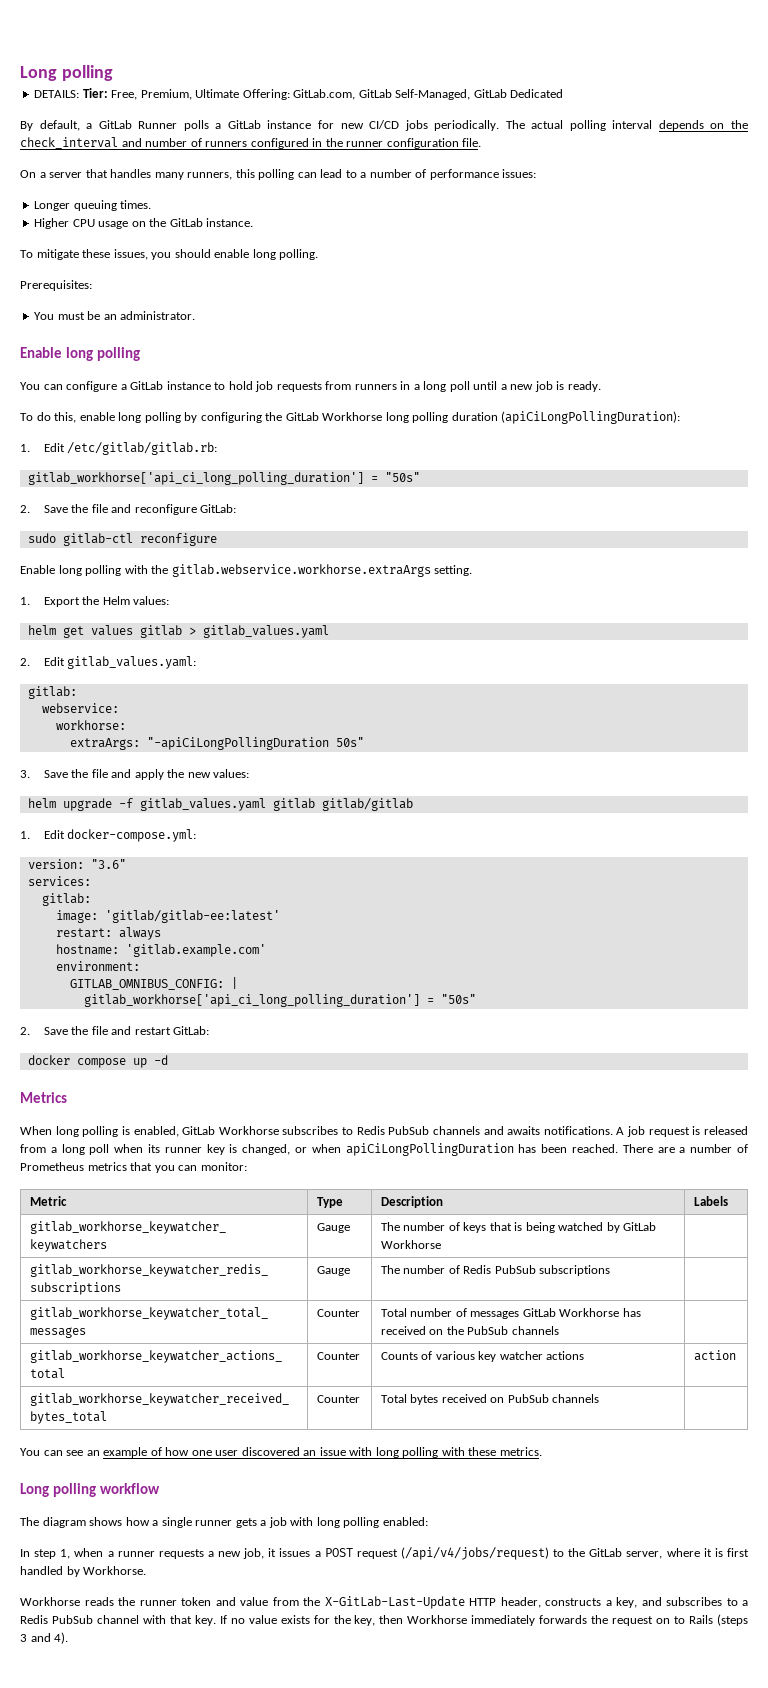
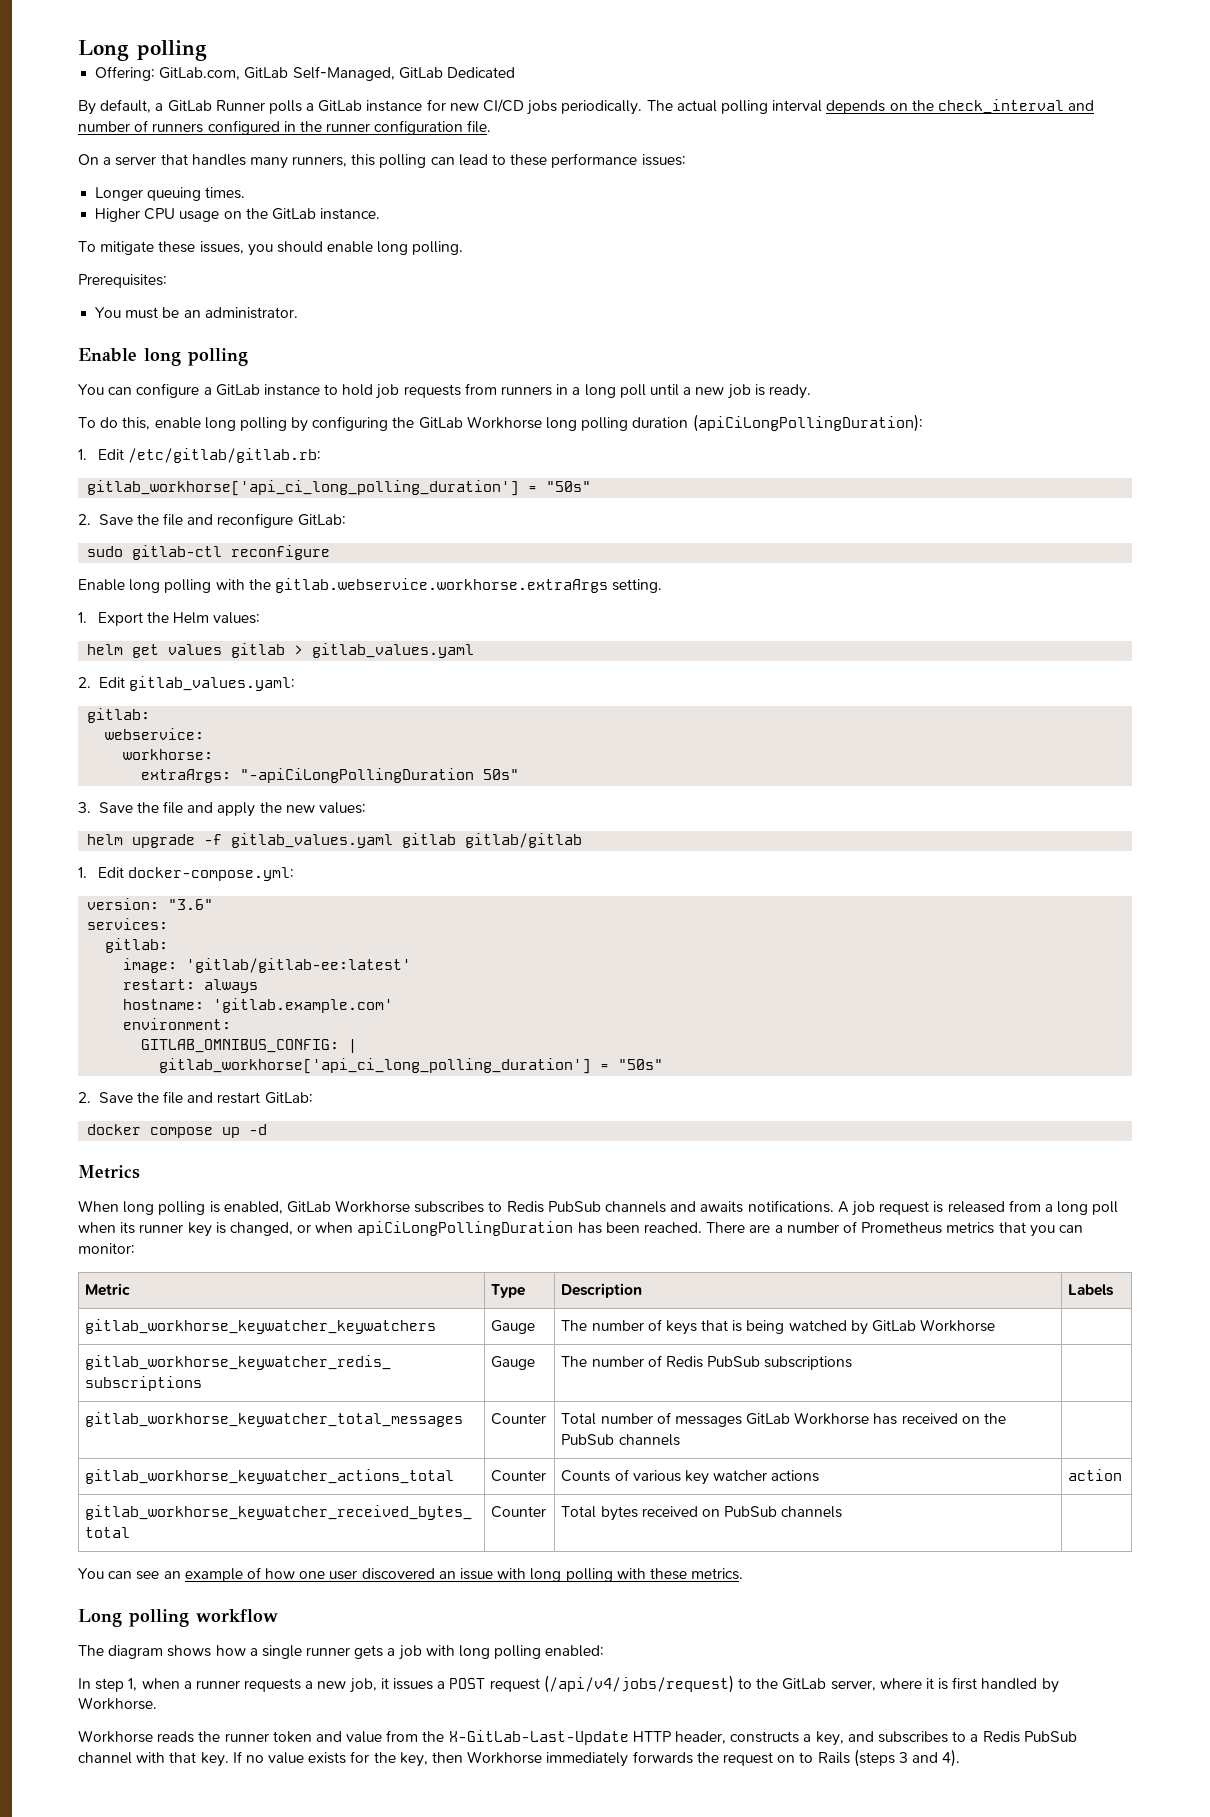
[34,88,240,100] DETAILS: Tier: Free, Premium, Ultimate -> (207, 50) none
[360,169,427,178] a number of -> [510,154,548,166] these

